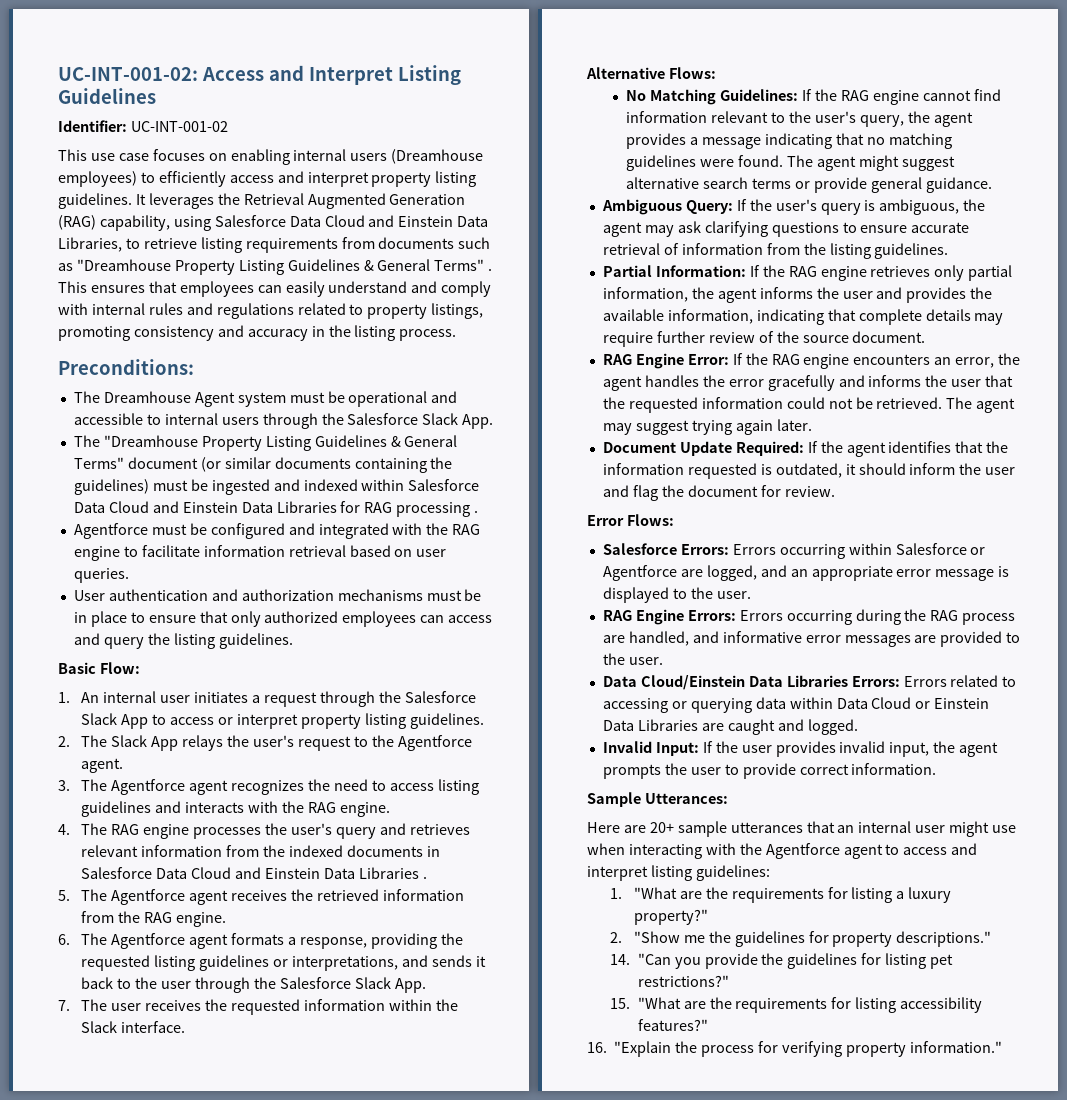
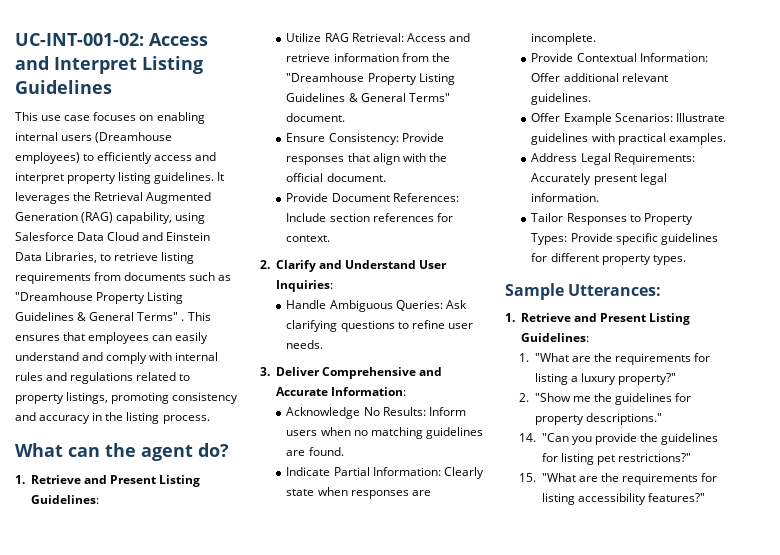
[58,120,228,132] // Identifier: UC-INT-001-02 -> (112, 87) none
[58,359,194,375] [73,391,458,407] [73,413,494,429] [73,435,458,451] [73,457,453,473] [73,479,480,495] [73,501,479,517] [73,523,481,539] [73,545,447,561] [73,568,129,583] [73,589,482,601] [73,611,493,627] [73,633,293,649] [58,662,140,674] [58,691,476,707] [81,713,484,729] [58,735,472,751] [81,758,124,773] [58,779,479,795] [81,801,390,817] [58,823,470,839] [81,845,440,857] [81,867,427,879] [58,889,464,905] [81,911,227,927] [58,933,463,949] [81,955,486,971] [81,977,426,993] [58,999,458,1015] [81,1021,186,1033] [586,67,716,79] [626,89,1001,105] [626,111,973,127] [626,133,865,149] Preconditions: // The Dreamhouse Agent system must be operational and accessible to internal users through the Salesforce Slack App. // The "Dreamhouse Property Listing Guidelines & General Terms" document (or similar documents containing the guidelines) must be ingested and indexed within Salesforce Data Cloud and Einstein Data Libraries for RAG processing . // Agentforce must be configured and integrated with the RAG engine to facilitate information retrieval based on user queries. // User authentication and authorization mechanisms must be in place to ensure that only authorized employees can access and query the listing guidelines. // Basic Flow: // 1. An internal user initiates a request through the Salesforce Slack App to access or interpret property listing guidelines. // 2. The Slack App relays the user's request to the Agentforce agent. // 3. The Agentforce agent recognizes the need to access listing guidelines and interacts with the RAG engine. // 4. The RAG engine processes the user's query and retrieves relevant information from the indexed documents in Salesforce Data Cloud and Einstein Data Libraries . // 5. The Agentforce agent receives the retrieved information from the RAG engine. // 6. The Agentforce agent formats a response, providing the requested listing guidelines or interpretations, and sends it back to the user through the Salesforce Slack App. // 7. The user receives the requested information within the Slack interface. // Alternative Flows: // No Matching Guidelines: If the RAG engine cannot find information relevant to the user's query, the agent provides a message indicating that -> [15,443,229,461] [15,475,201,487] [30,495,99,504] [286,33,470,42] [286,53,450,62] [286,73,455,85] [286,93,450,102] [286,113,346,122] [286,133,444,145] [286,153,447,165] [286,173,386,182] [286,193,459,202] [286,213,453,222] [286,235,331,242] [260,260,448,272] [275,280,333,292] [286,300,467,312] [286,320,473,332] [286,340,324,349] [260,367,442,379] [275,387,406,396] [286,407,466,419] [286,427,351,436] What can the agent do? // 1. Retrieve and Present Listing Guidelines: // Utilize RAG Retrieval: Access and retrieve information from the "Dreamhouse Property Listing Guidelines & General Terms" document. // Ensure Consistency: Provide responses that align with the official document. // Provide Document References: Include section references for context. // 2. Clarify and Understand User Inquiries: // Handle Ambiguous Queries: Ask clarifying questions to refine user needs. // 3. Deliver Comprehensive and Accurate Information: // Acknowledge No Results: Inform users when
[700,159,735,167] were -> [286,450,306,456] are
[787,155,955,171] [626,177,992,193] [601,199,986,215] [602,221,970,237] [602,243,949,259] [602,265,1013,281] [602,287,993,303] [602,309,1004,325] [602,331,926,347] [602,353,1021,369] [602,375,1014,391] [602,397,1016,413] [602,419,812,435] [602,441,1009,457] [602,463,1016,479] [602,485,835,501] [587,514,674,526] [602,543,986,559] [602,565,1010,581] [602,587,751,603] [602,609,1016,625] [602,631,1021,647] [602,653,663,665] [602,675,1017,690] [602,697,990,713] [602,719,858,735] [602,741,999,757] [602,763,937,779] [587,792,728,807] [587,821,1017,837] [587,843,978,859] [587,865,770,881] The agent might suggest alternative search terms or provide general guidance. // Ambiguous Query: If the user's query is ambiguous, the agent may ask clarifying questions to ensure accurate retrieval of information from the listing guidelines. // Partial Information: If the RAG engine retrieves only partial information, the agent informs the user and provides the available information, indicating that complete details may require further review of the source document. // RAG Engine Error: If the RAG engine encounters an error, the agent handles the error gracefully and informs the user that the requested information could not be retrieved. The agent may suggest trying again later. // Document Update Required: If the agent identifies that the information requested is outdated, it should inform the user and flag the document for review. // Error Flows: // Salesforce Errors: Errors occurring within Salesforce or Agentforce are logged, and an appropriate error message is displayed to the user. // RAG Engine Errors: Errors occurring during the RAG process are handled, and informative error messages are provided to the user. // Data Cloud/Einstein Data Libraries Errors: Errors related to accessing or querying data within Data Cloud or Einstein Data Libraries are caught and logged. // Invalid Input: If the user provides invalid input, the agent prompts the user to provide correct information. // Sample Utterances: // Here are 20+ sample utterances that an internal user might use when interacting with the Agentforce agent to access and interpret listing guidelines: -> [286,467,484,479] [286,487,431,499] [531,33,597,45] [531,53,708,62] [531,73,668,82] [531,93,592,105] [531,113,725,125] [531,133,726,145] [531,153,695,165] [531,173,667,185] [531,193,600,202] [531,213,693,225] [531,233,718,245] [531,253,686,265] [505,283,662,300] [505,313,691,325] [520,333,589,342] // Indicate Partial Information: Clearly state when responses are incomplete. // Provide Contextual Information: Offer additional relevant guidelines. // Offer Example Scenarios: Illustrate guidelines with practical examples. // Address Legal Requirements: Accurately present legal information. // Tailor Responses to Property Types: Provide specific guidelines for different property types. // Sample Utterances: // 1. Retrieve and Present Listing Guidelines:
[587,1041,1002,1057] // 16. "Explain the process for verifying property information." -> (705, 497) none

